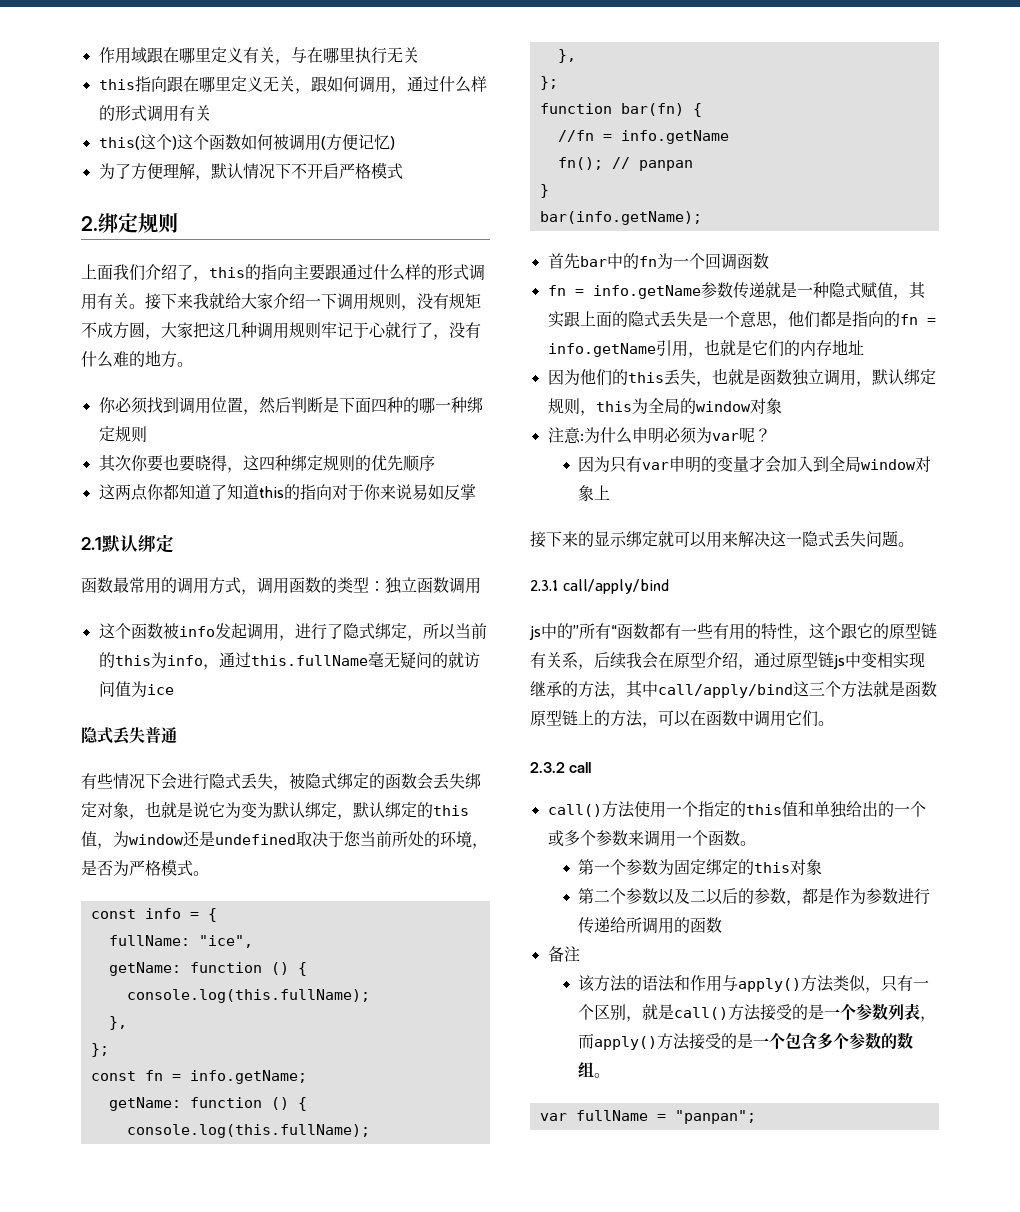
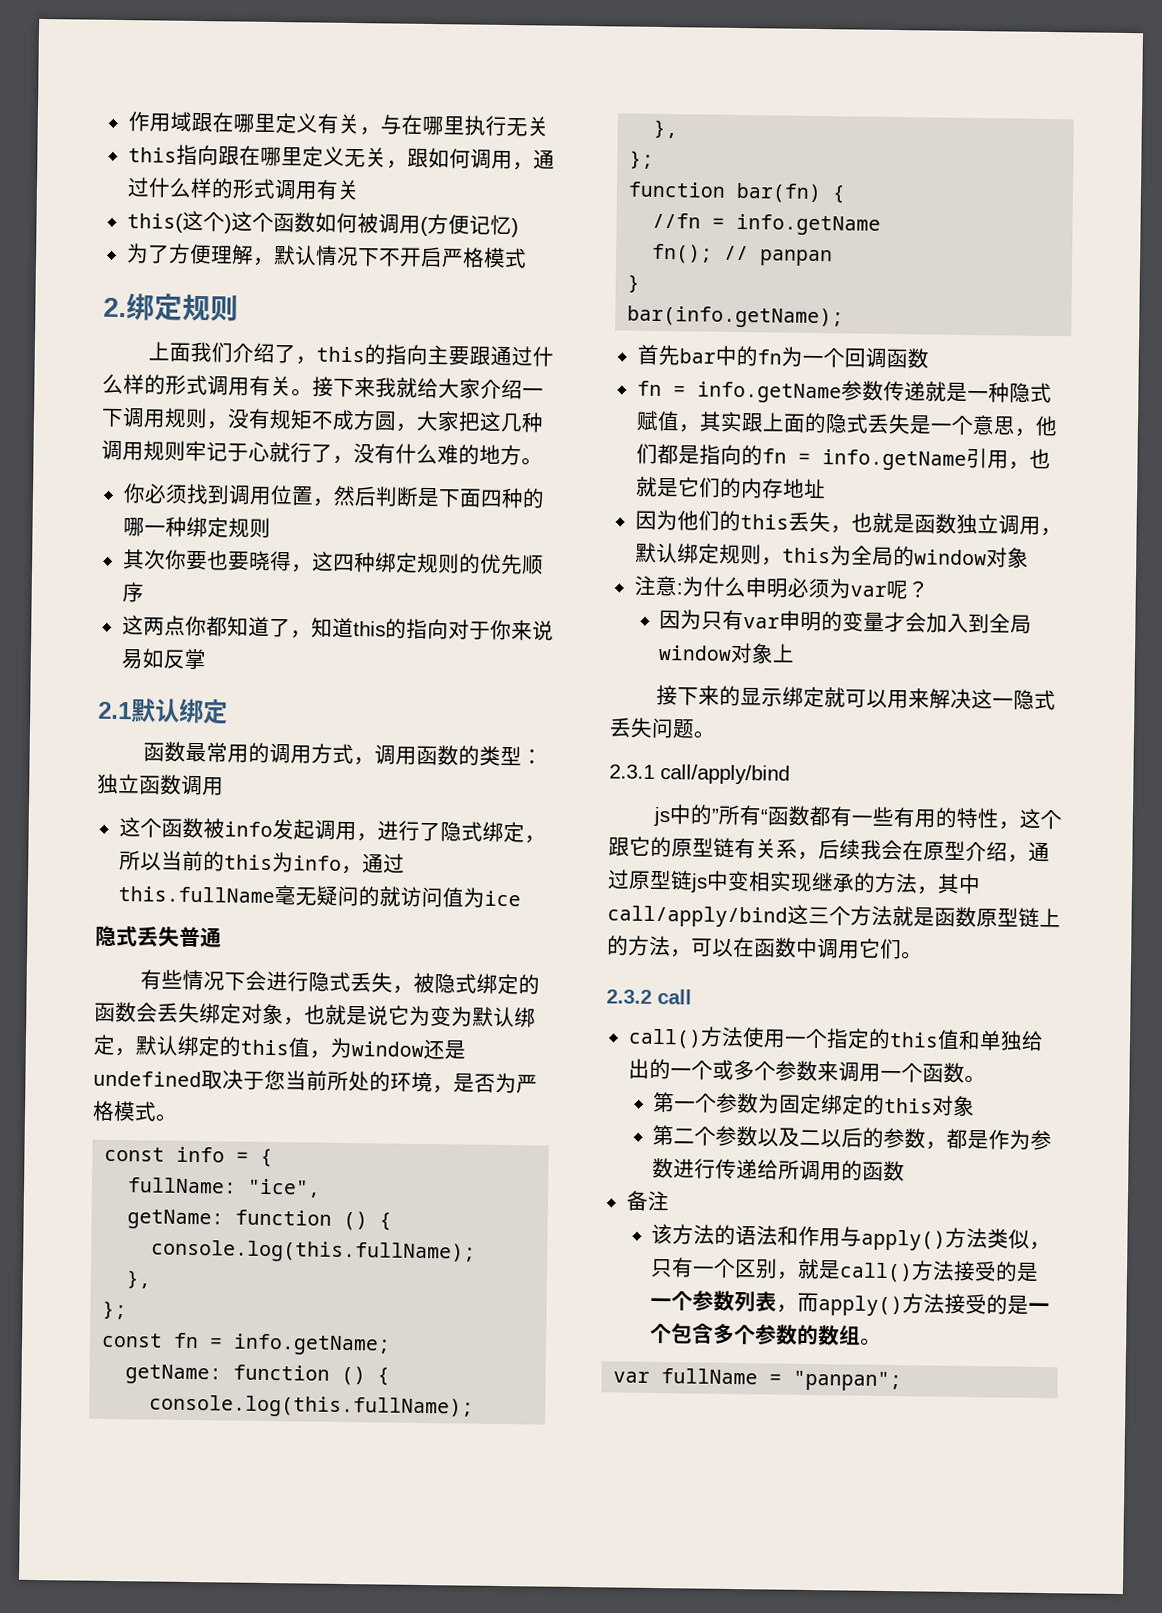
(227, 492) none -> [289,630,312,639] ，

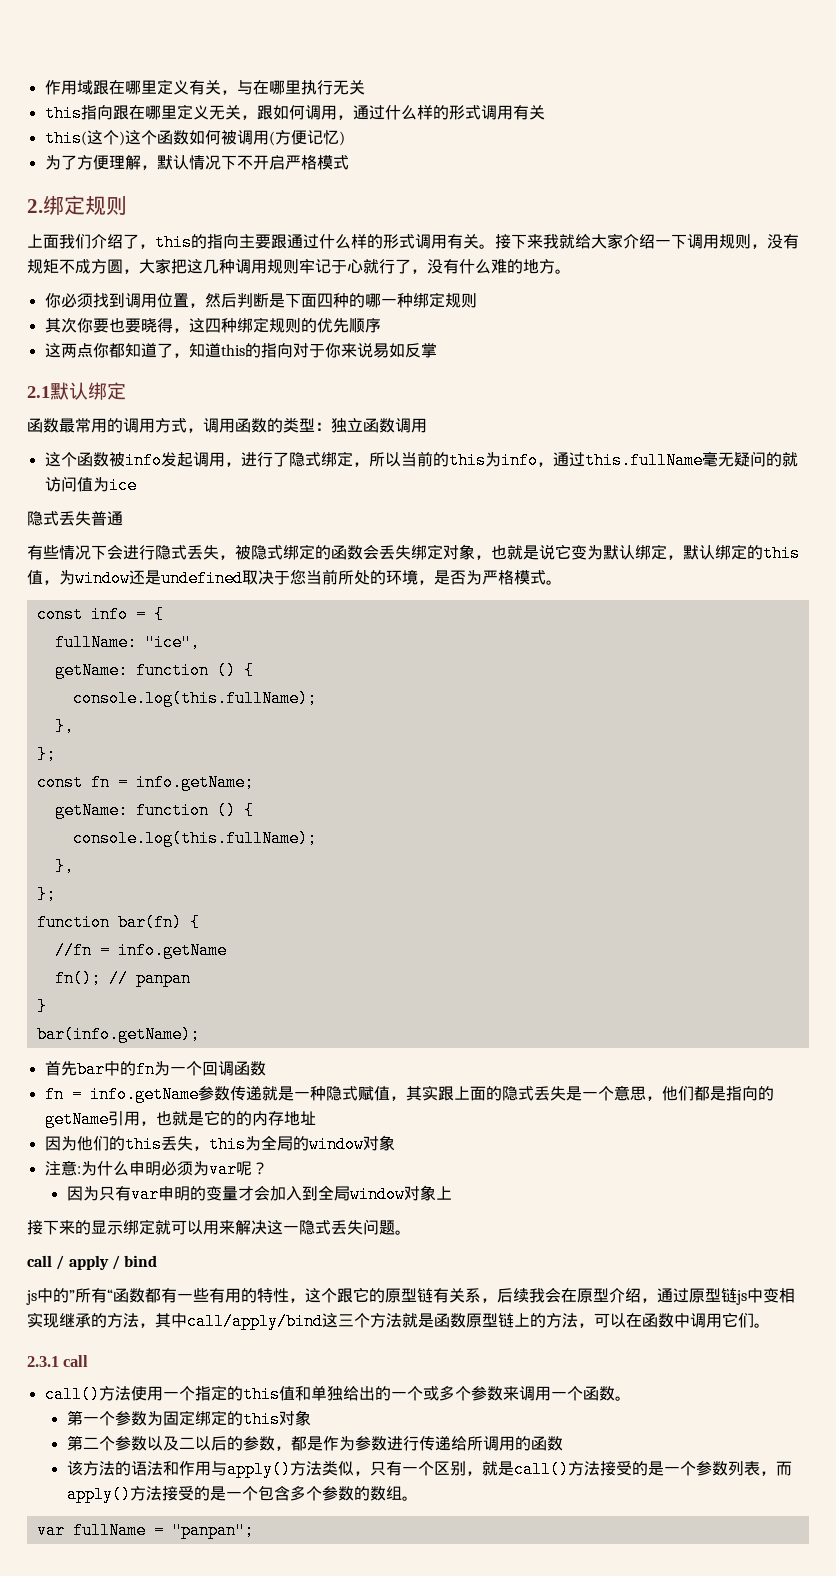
[409,1005,431,1027] 为 -> (571, 551) none
[761,448,967,471] fn = info.getName -> [44,1111,109,1128] getName
[698,477,721,498] 们 -> [219,1111,236,1126] 的
[850,512,1062,537] [634,542,783,566] 也就是函数独立调用，默认绑定规则， -> (209, 1148) none
[609,764,790,785] 2.3.1 call/apply/bind -> [27,1255,158,1270] call / apply / bind
[606,989,652,1004] 2.3.2 -> [27,1356,59,1367] 2.3.1
[625,1190,670,1212] // 备注 -> (563, 1443) none

